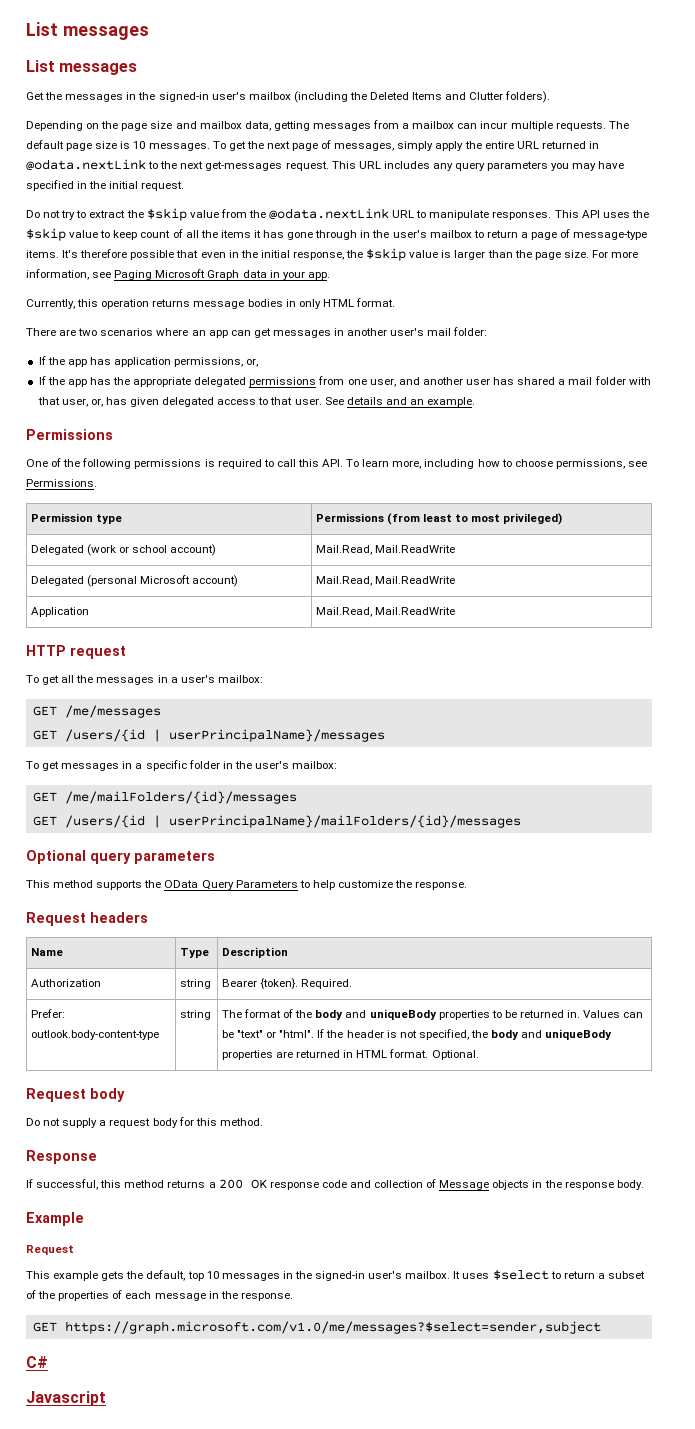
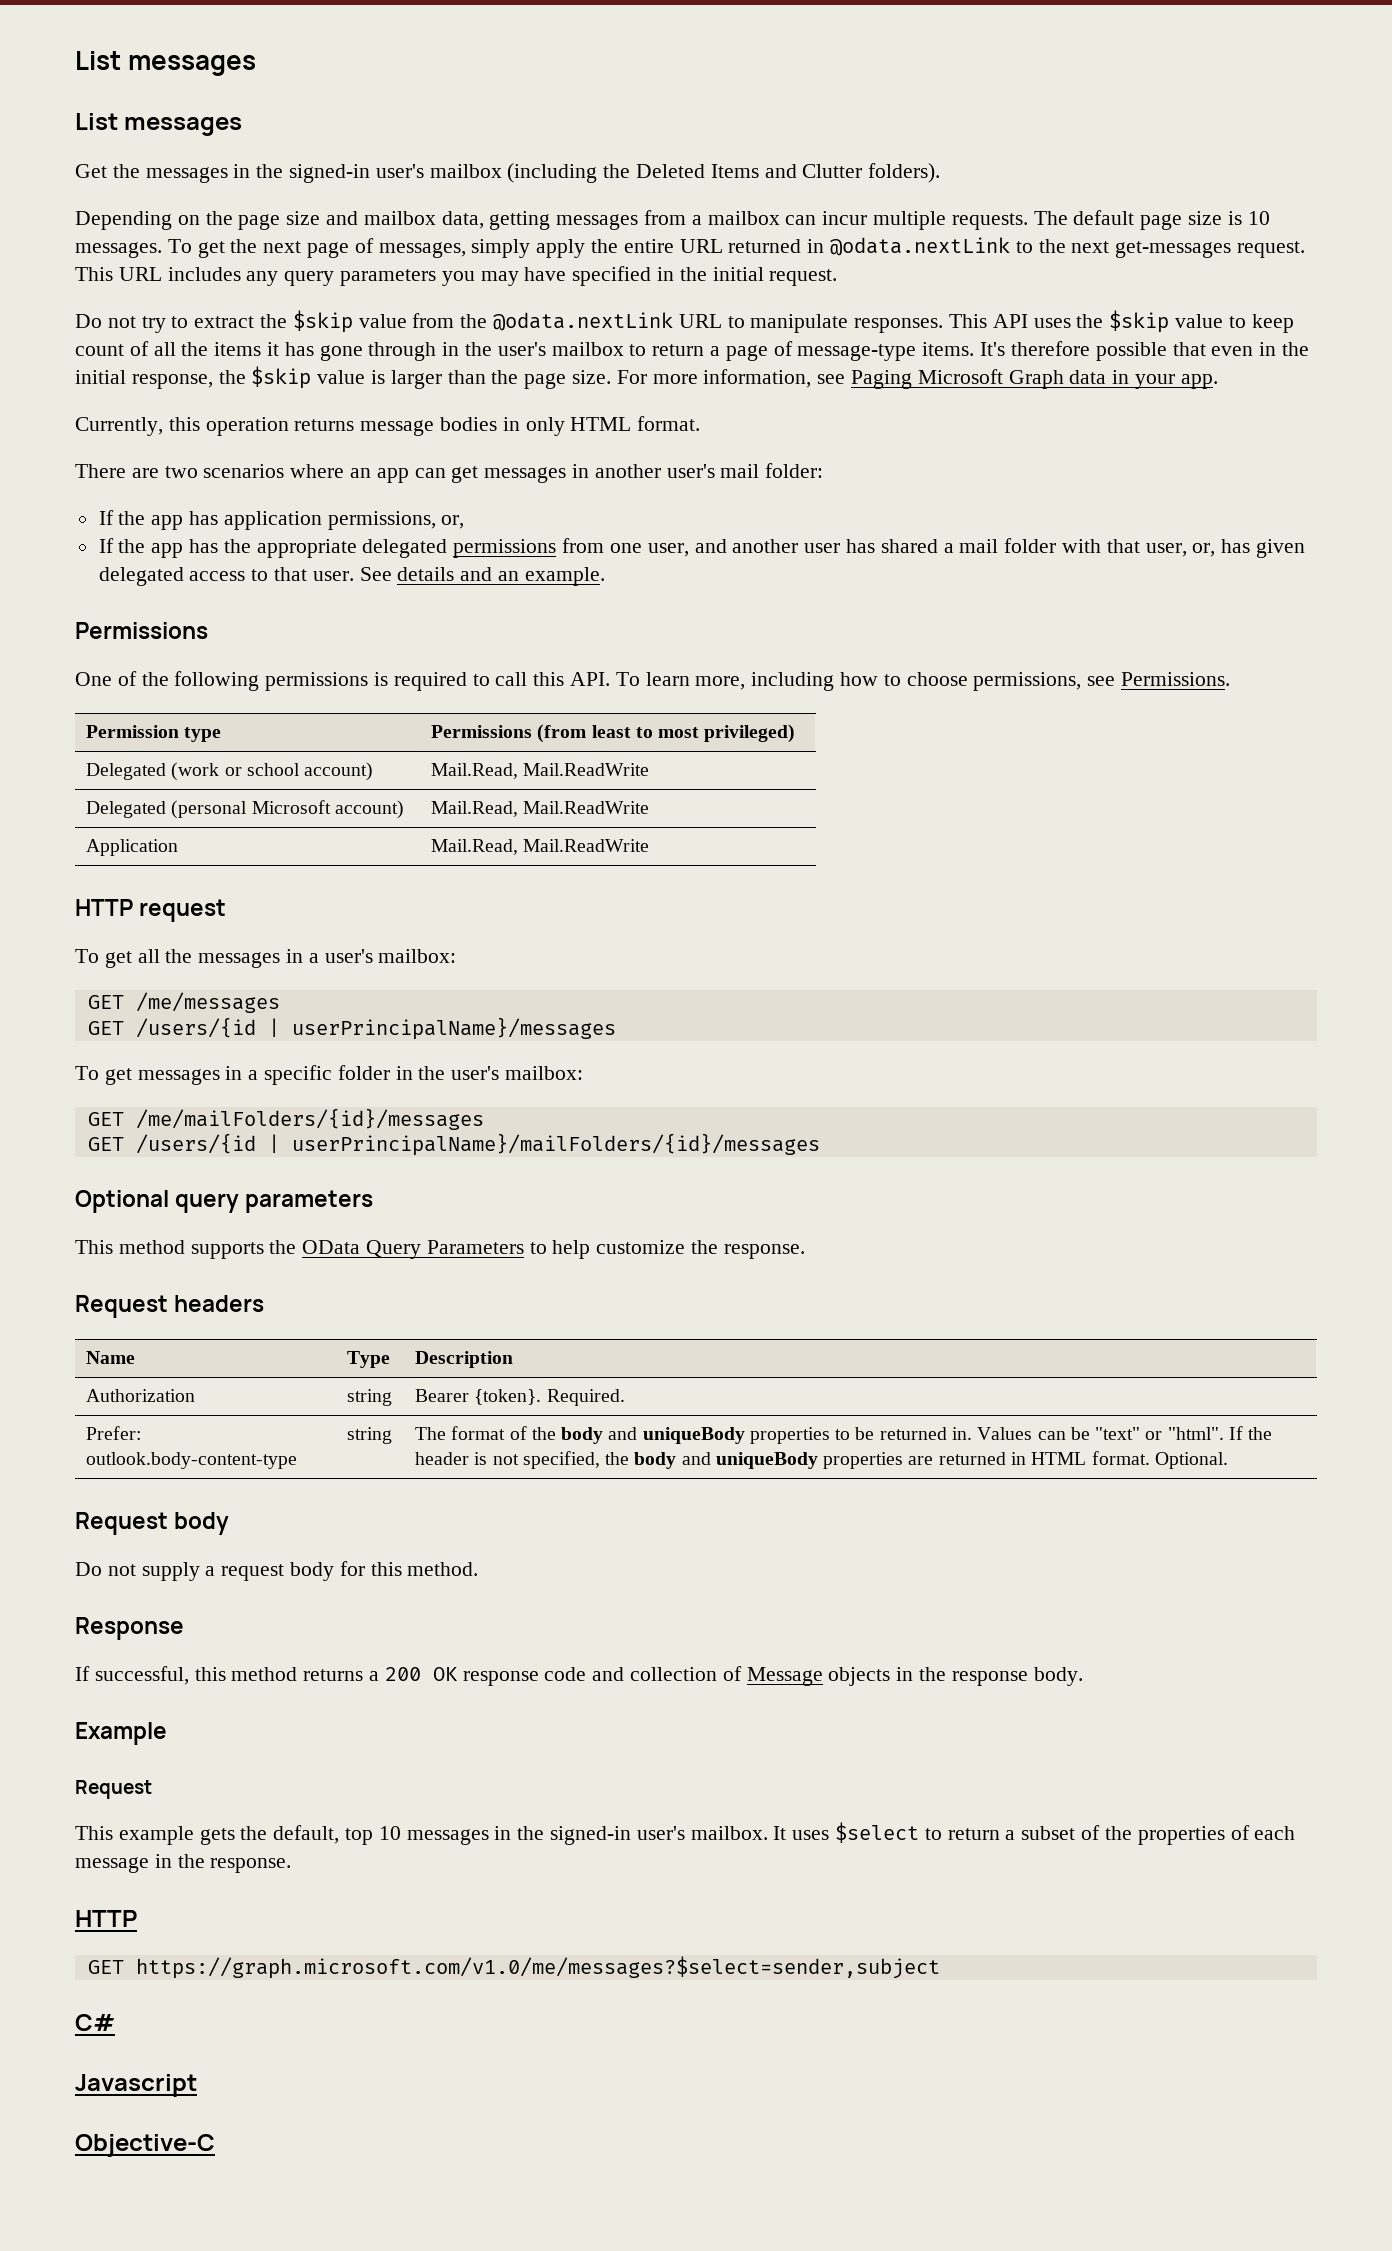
(293, 1296) none -> [75,1910,137,1927] // HTTP
(106, 1398) none -> [75,2134,215,2157] // Objective-C

